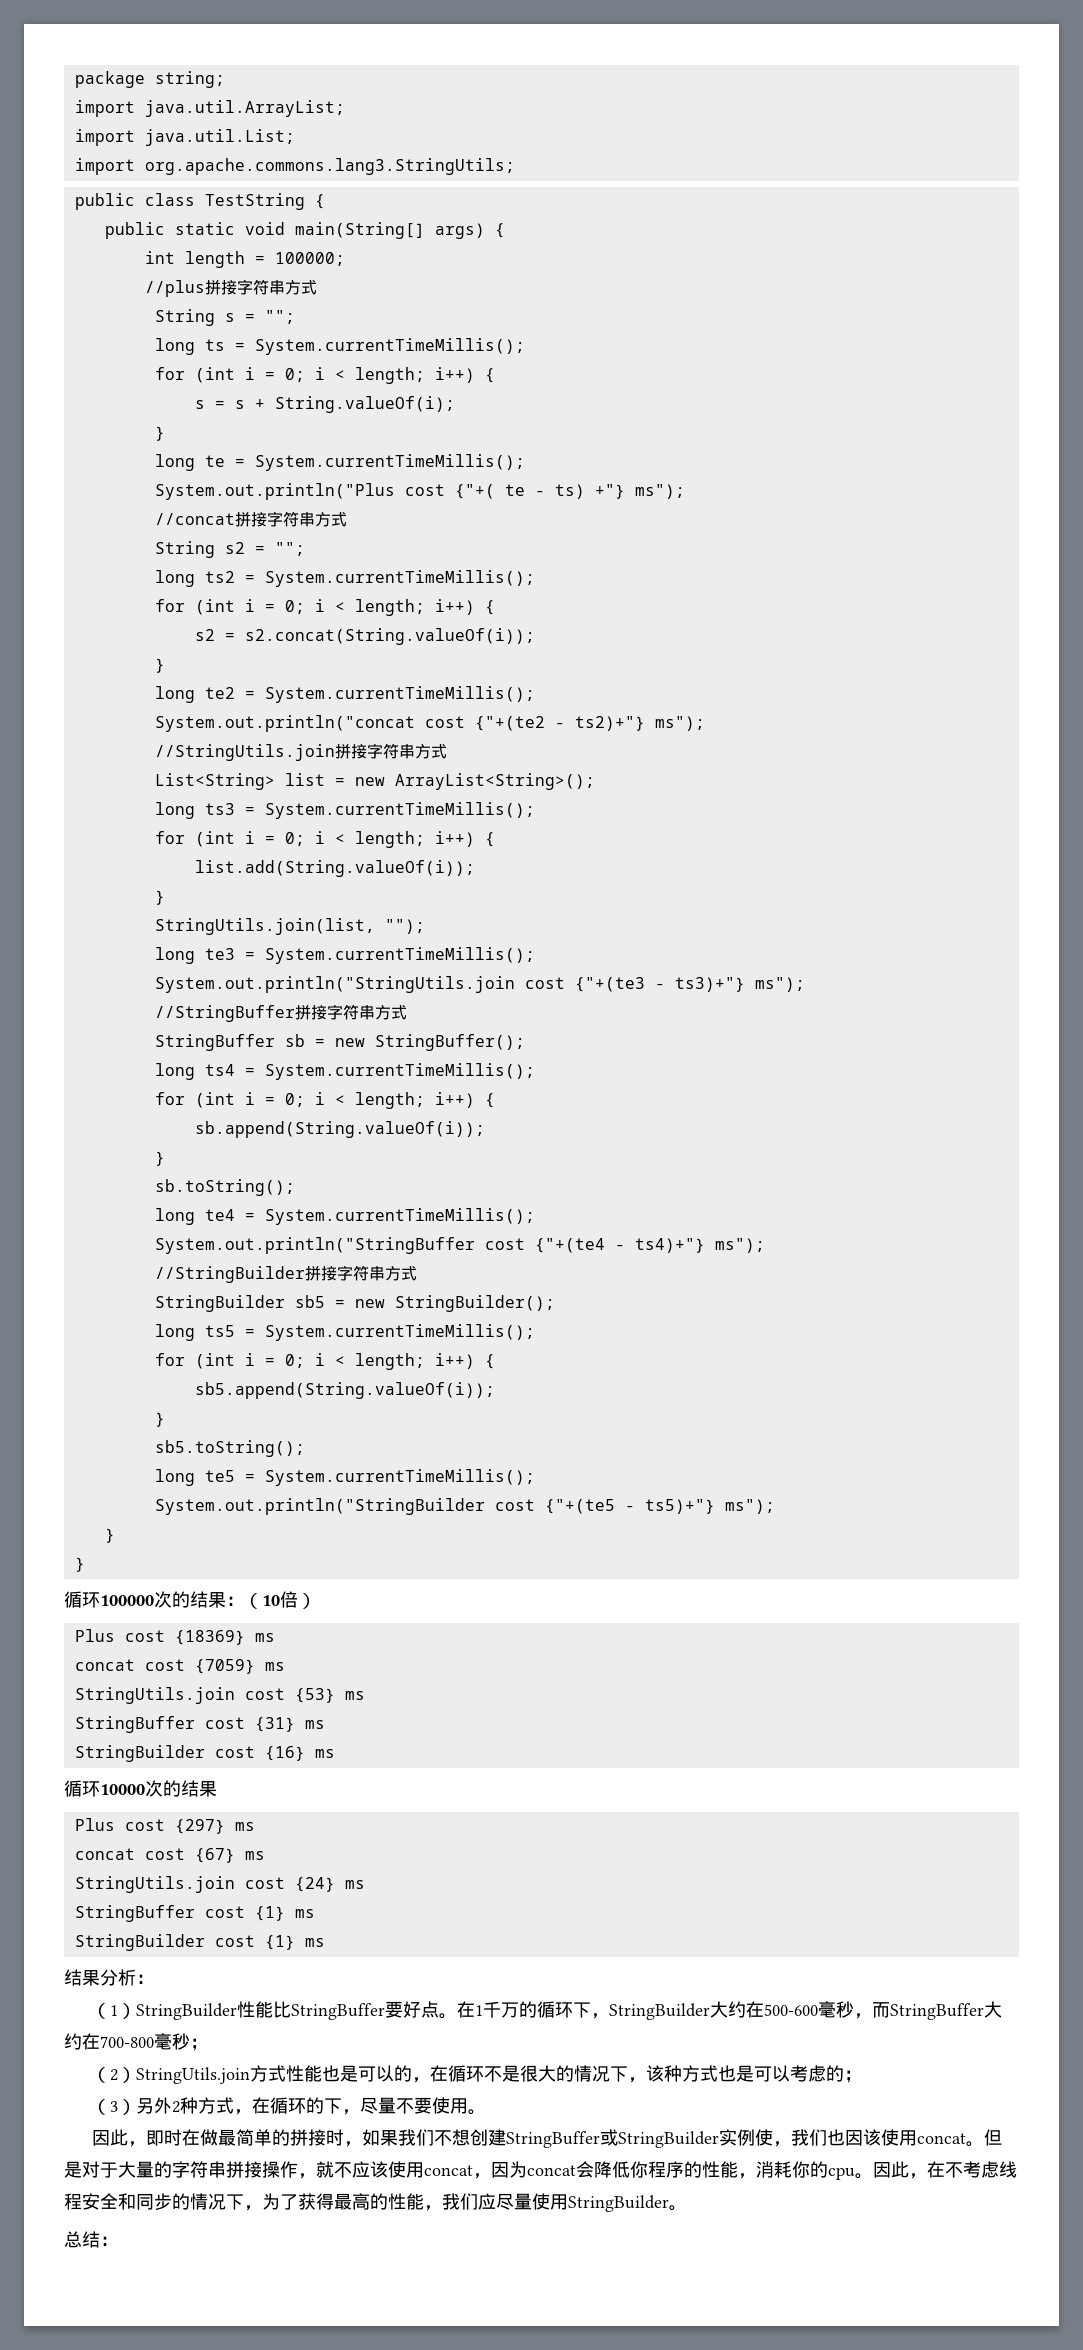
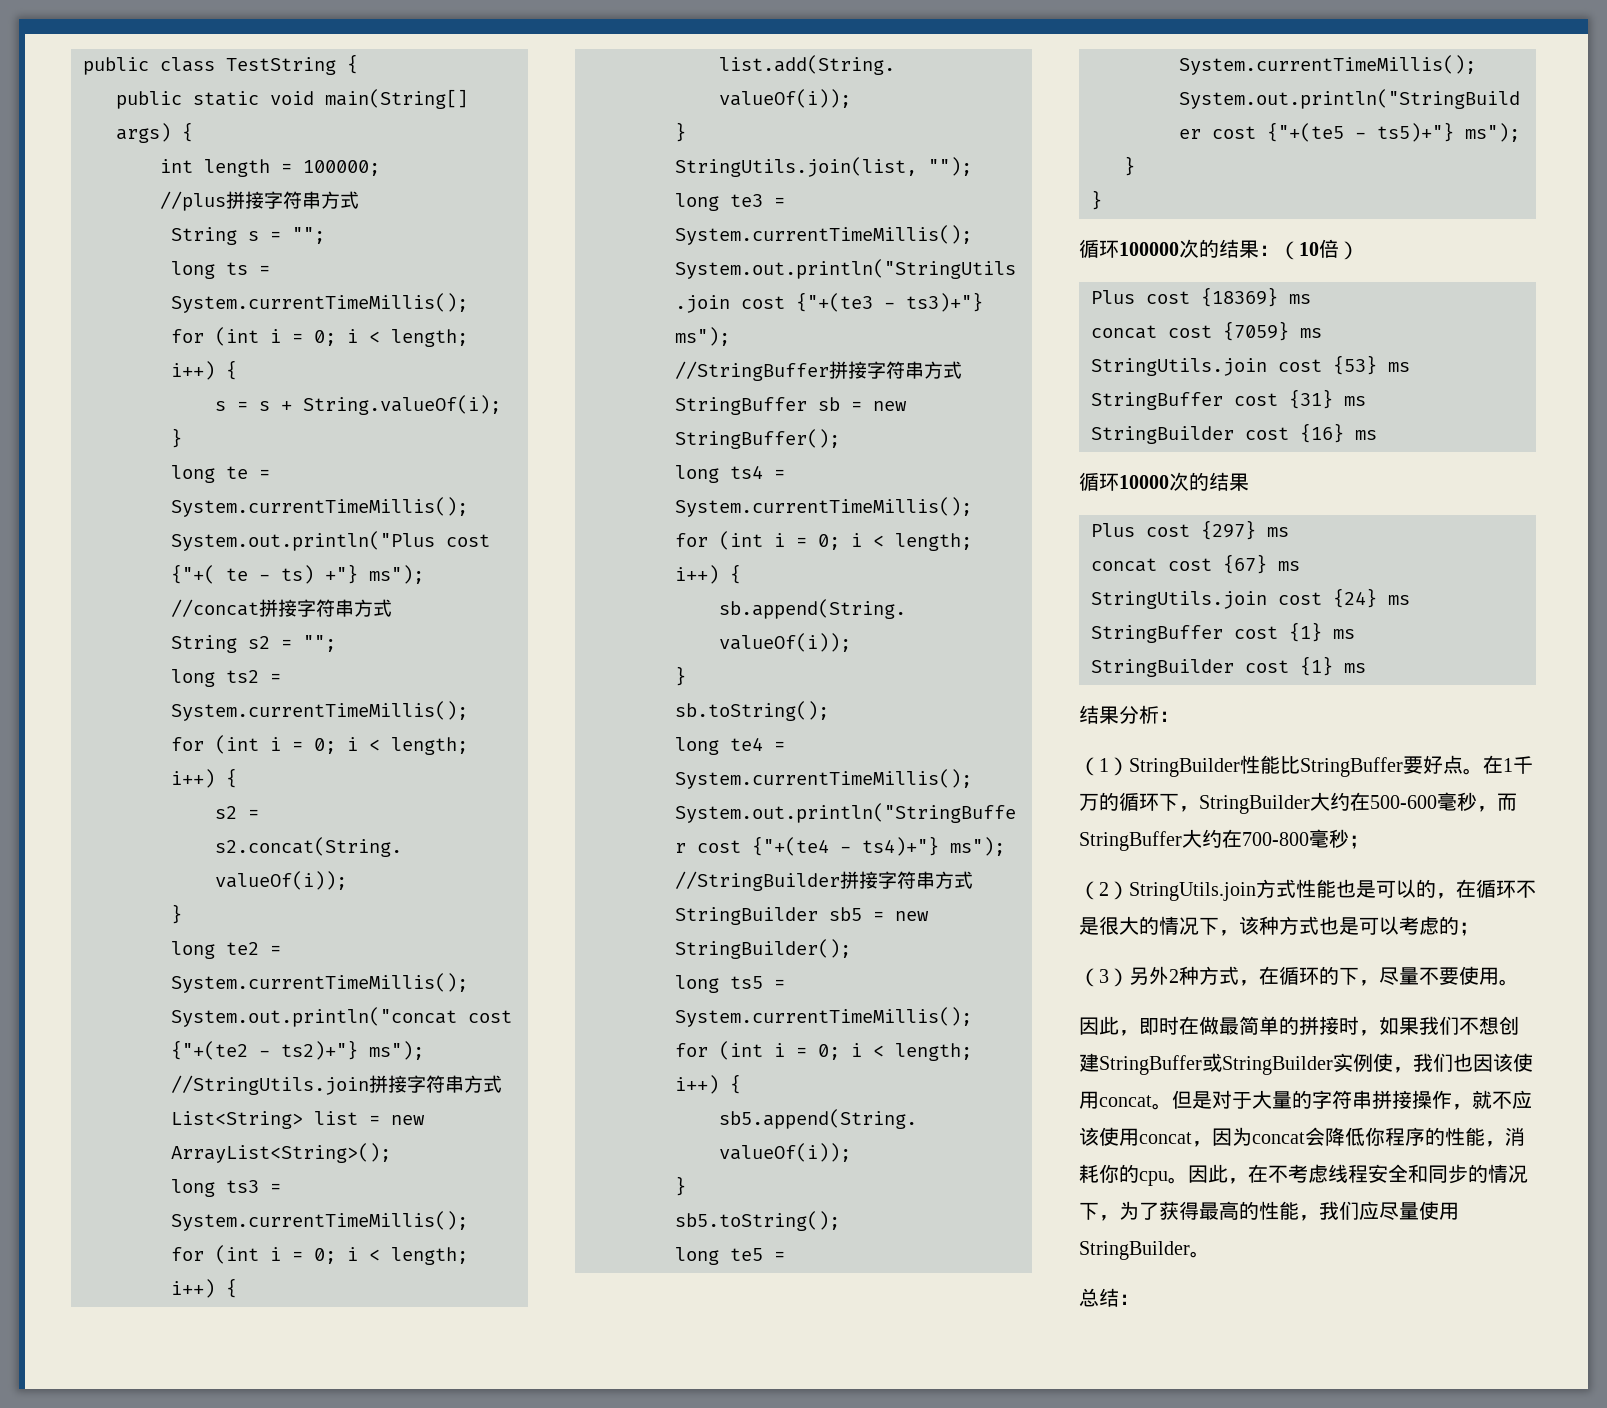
[74,71,225,88] [74,100,345,117] [74,129,295,146] [74,158,515,175] package string; // import java.util.ArrayList; // import java.util.List; // import org.apache.commons.lang3.StringUtils; // -> (83, 66) none

